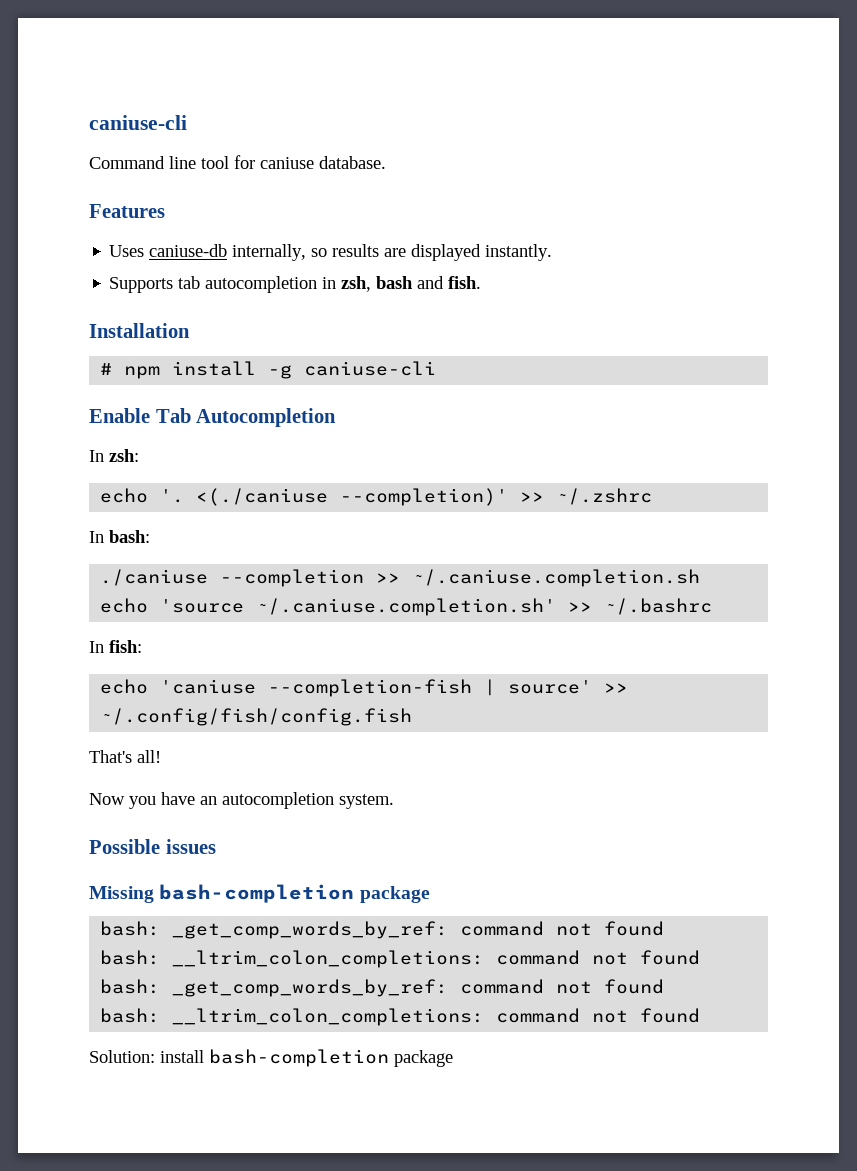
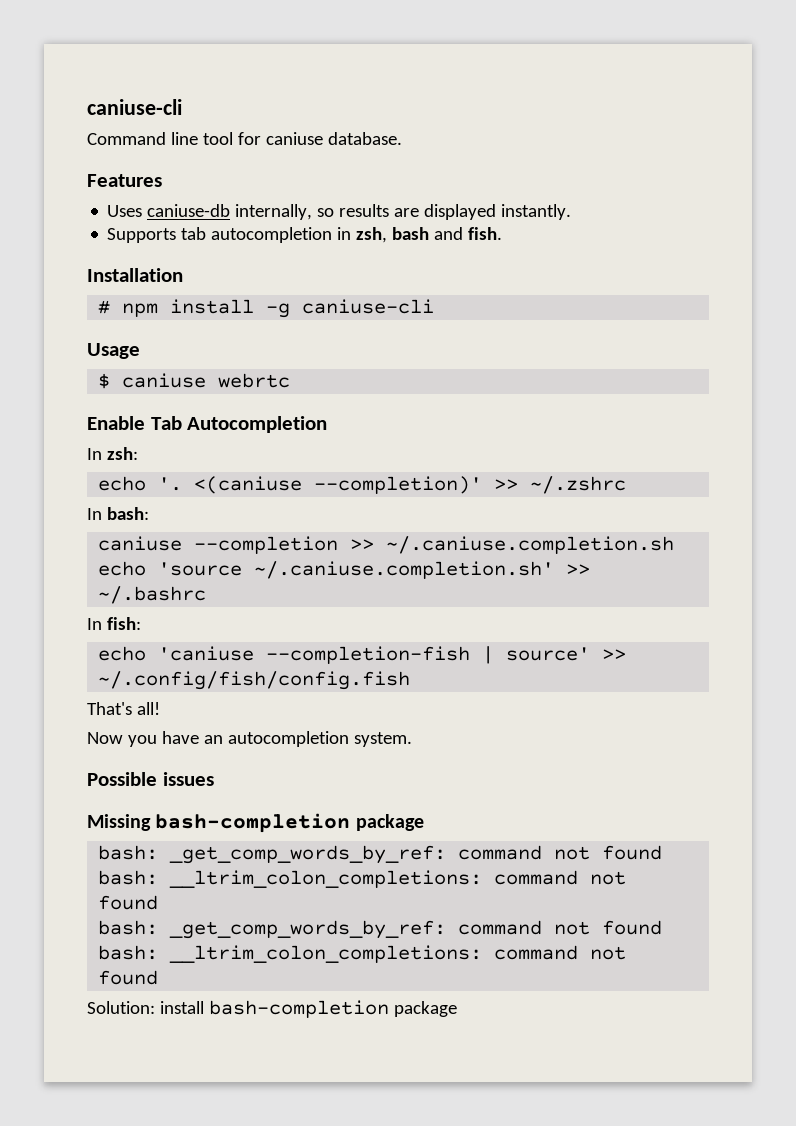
(437, 368) none -> [87,343,140,359] [98,373,291,389] // Usage // $ caniuse webrtc
[196,488,329,506] <(./caniuse -> [194,476,303,494] <(caniuse
[100,569,209,586] ./caniuse -> [98,536,183,551] caniuse

